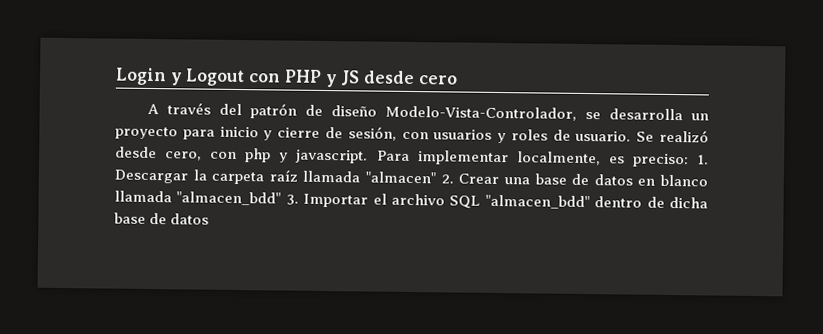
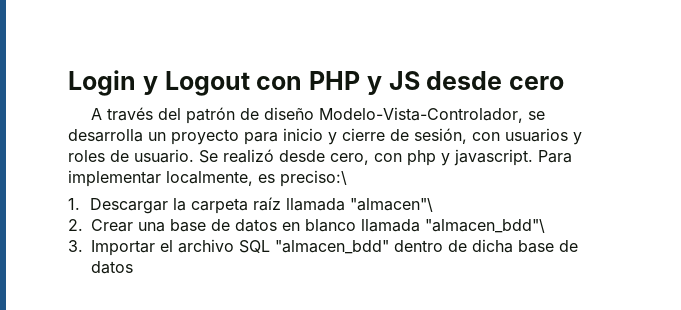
[632,153,689,168] preciso: -> [280,170,347,187] preciso:\ //
[365,171,437,184] "almacen" -> [350,198,434,212] "almacen"\ //
[176,191,282,206] "almacen_bdd" -> [425,219,545,233] "almacen_bdd"\ //

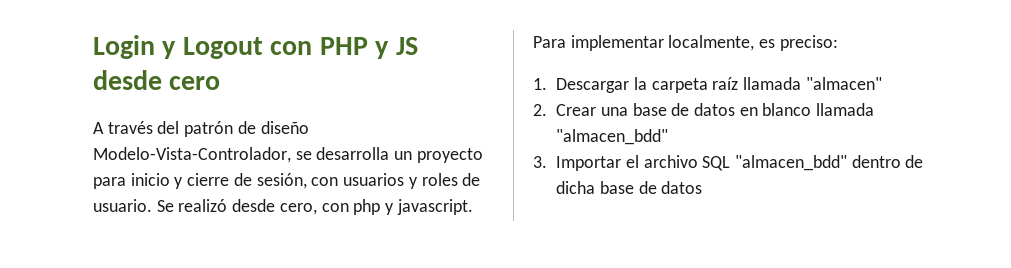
[280,170,347,187] preciso:\ -> [779,35,838,51] preciso:
[350,198,434,212] "almacen"\ -> [805,77,882,90] "almacen"
[425,219,545,233] "almacen_bdd"\ -> [556,129,669,145] "almacen_bdd"

